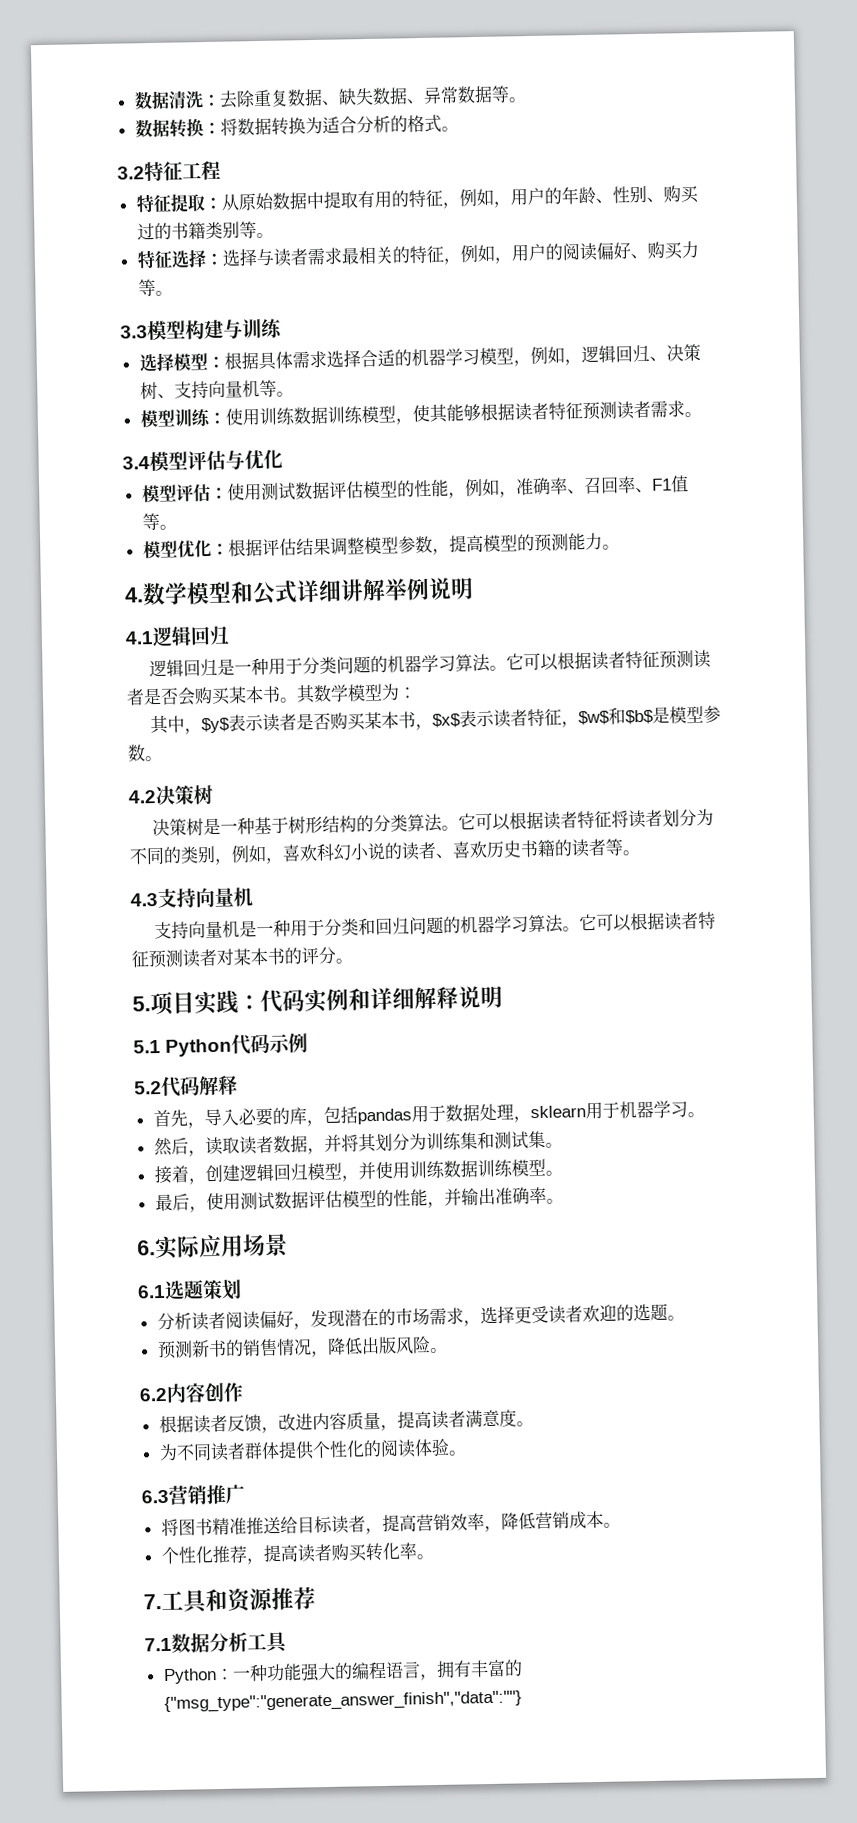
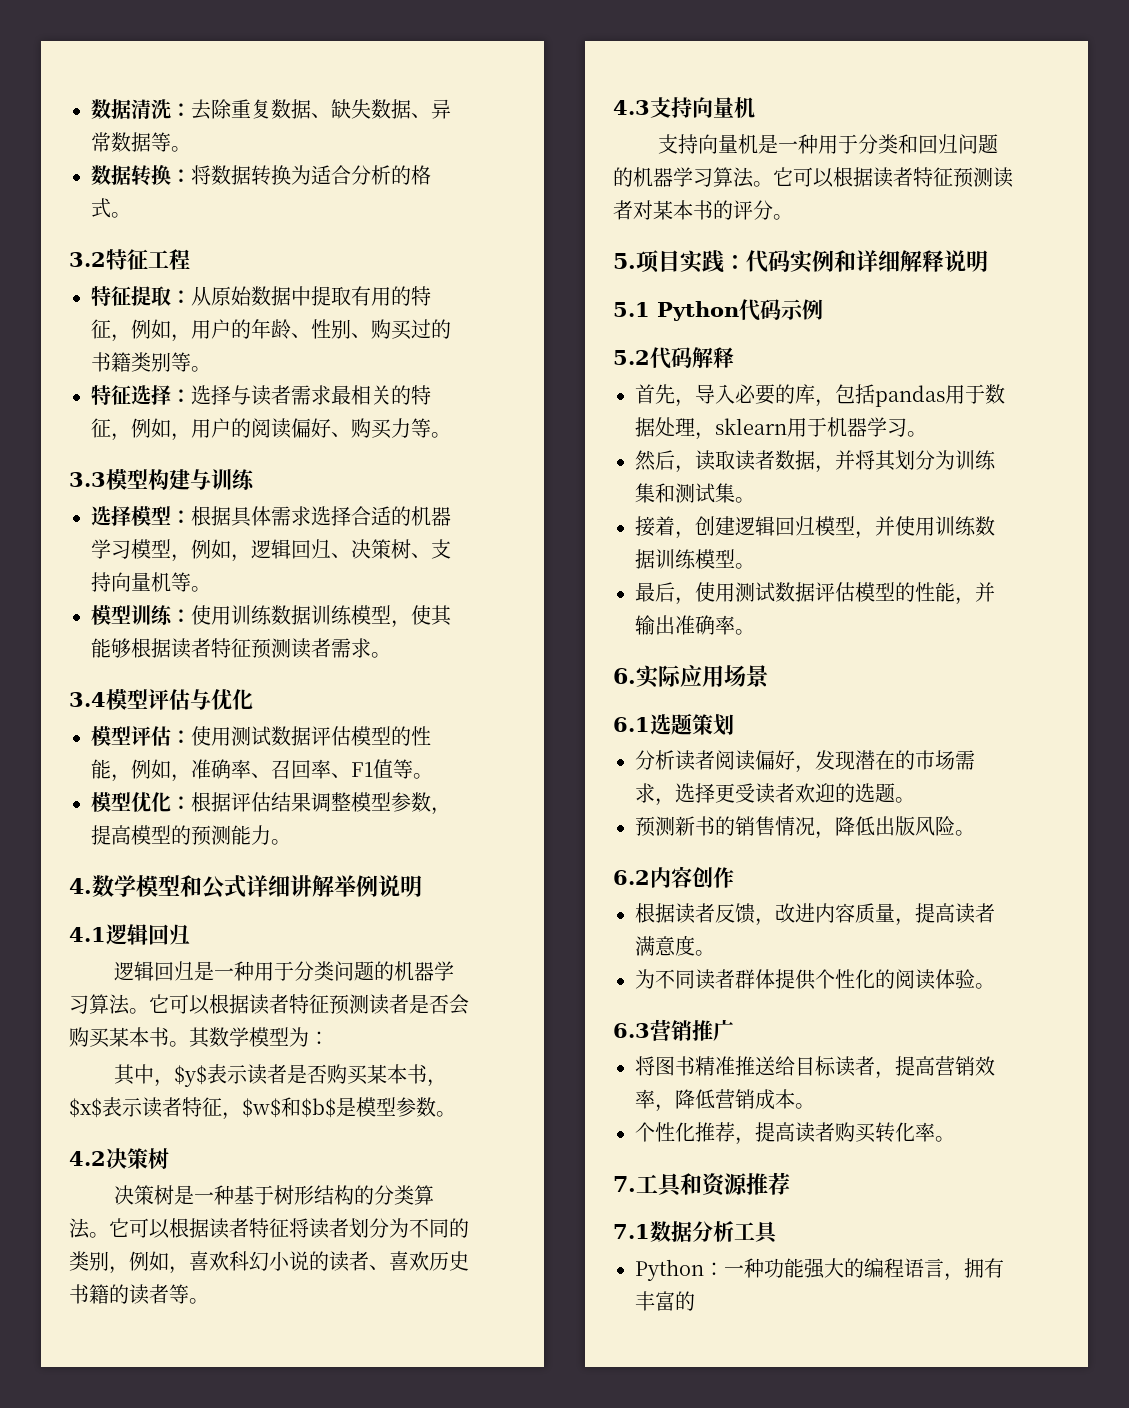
[163,1690,522,1714] {"msg_type":"generate_answer_finish","data":""} -> (695, 1301) none

